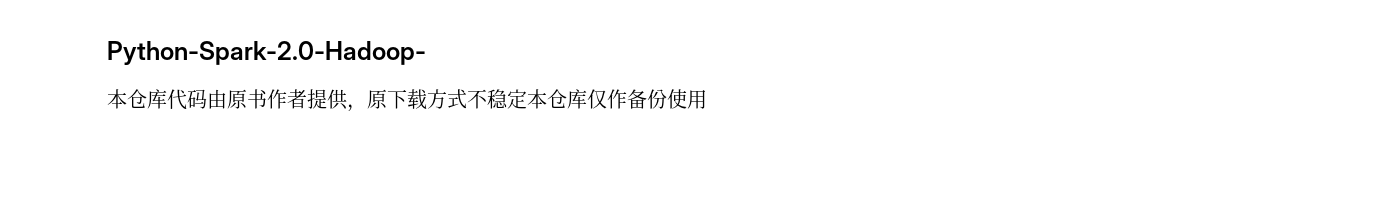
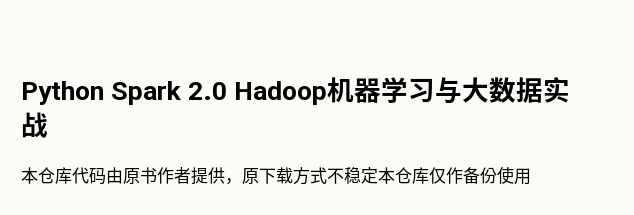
[107,41,426,65] Python-Spark-2.0-Hadoop- -> [21,77,571,105] [21,112,48,138] Python Spark 2.0 Hadoop机器学习与大数据实战

